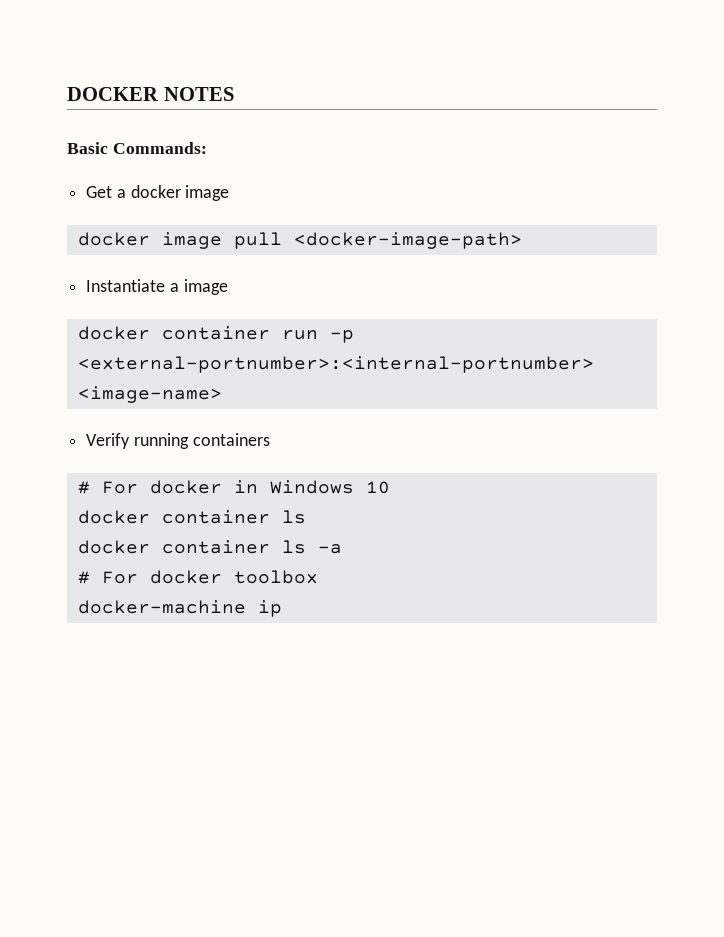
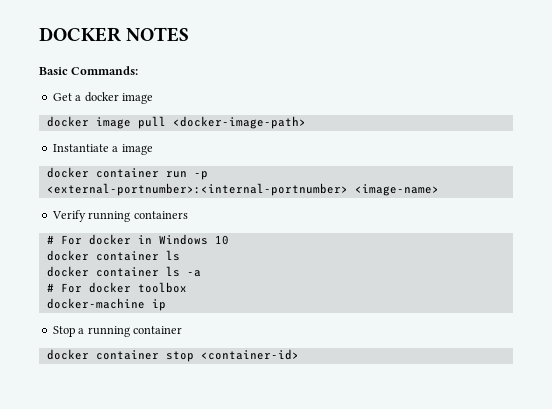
(282, 608) none -> [52,326,182,337] [46,349,299,362] // Stop a running container // docker container stop <container-id>

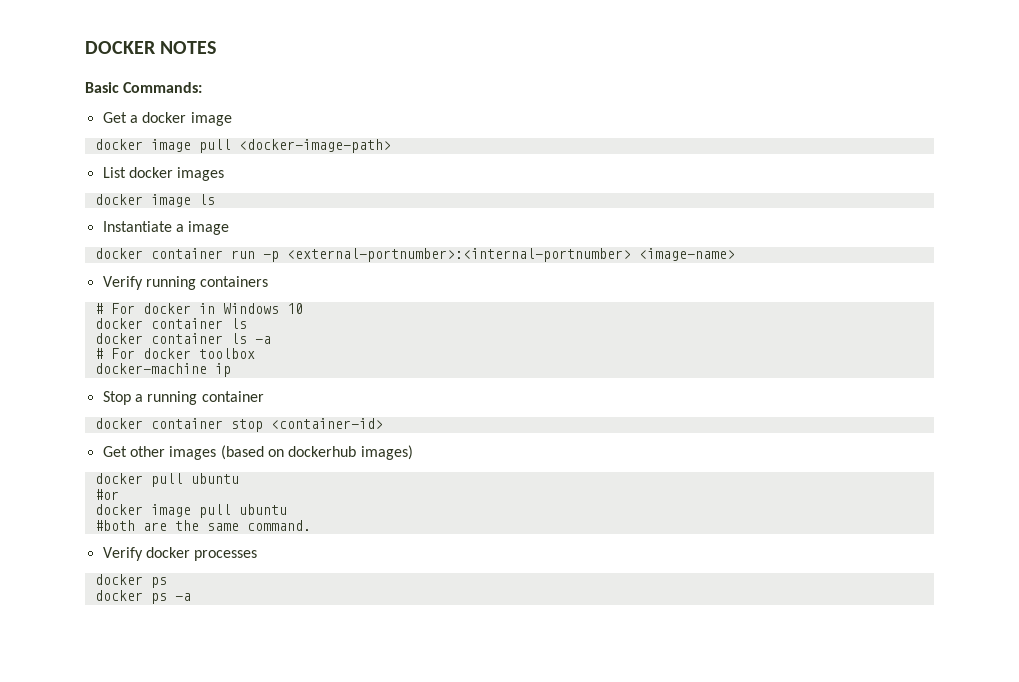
(306, 122) none -> [102,167,225,181] [94,194,215,207] // List docker images // docker image ls
(299, 354) none -> [102,445,413,460] [94,473,239,487] [94,489,119,500] [94,504,287,518] [94,520,311,531] [102,547,258,561] [94,574,167,588] [94,590,191,604] // Get other images (based on dockerhub images) // docker pull ubuntu // #or // docker image pull ubuntu // #both are the same command. // Verify docker processes // docker ps // docker ps -a

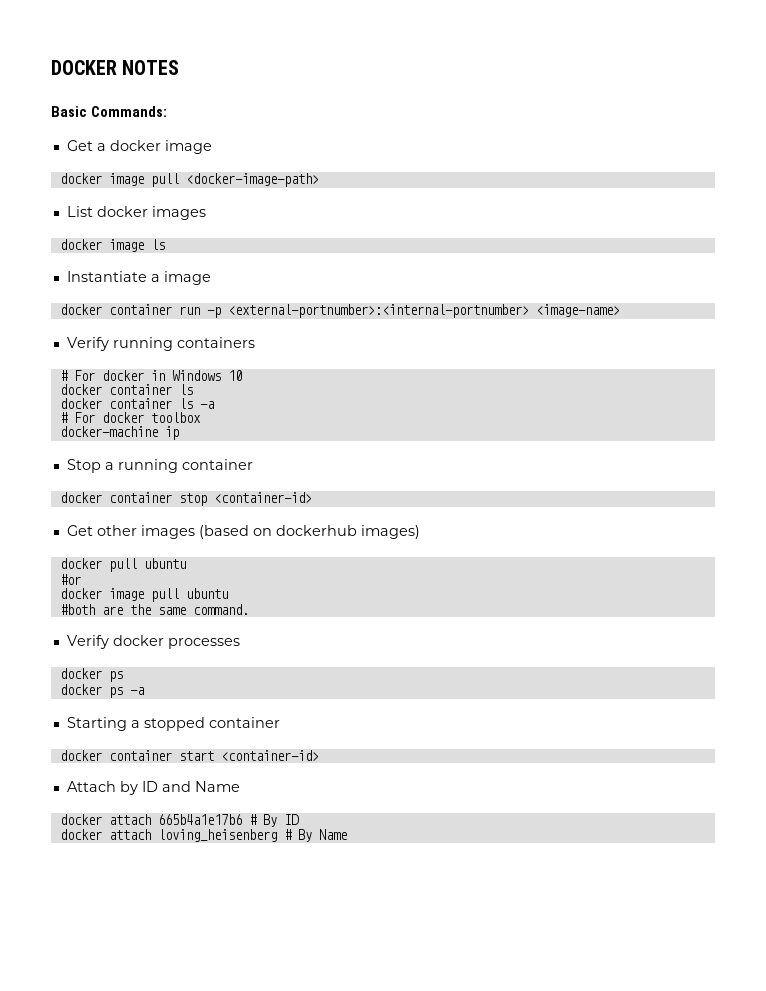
(191, 597) none -> [66,717,280,731] [59,750,319,761] [66,781,240,795] [59,814,299,827] [59,829,347,842] // Starting a stopped container // docker container start <container-id> // Attach by ID and Name // docker attach 665b4a1e17b6 # By ID // docker attach loving_heisenberg # By Name

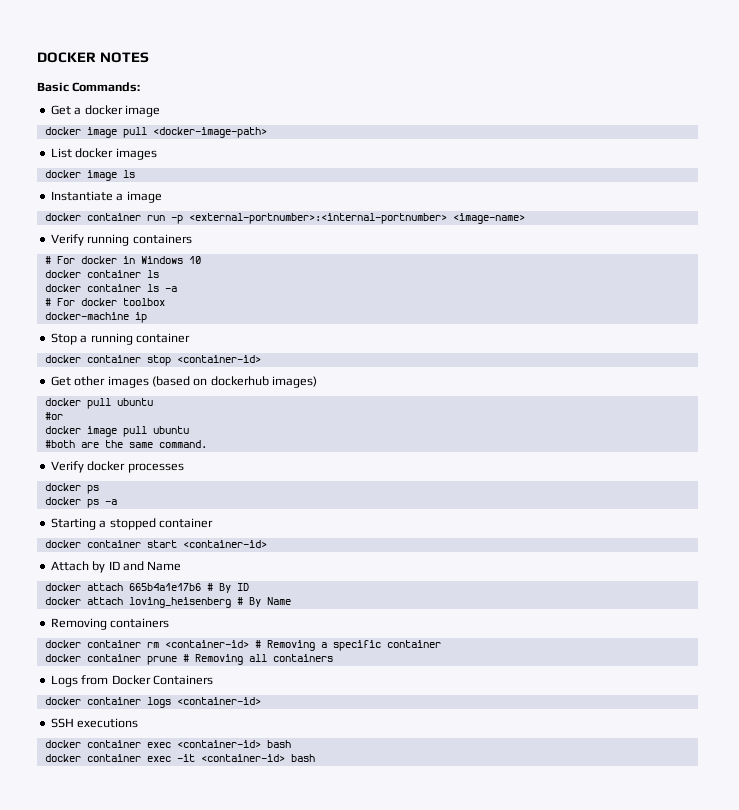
(347, 834) none -> [50,618,170,630] [44,640,441,651] [44,654,333,665] [50,675,213,687] [44,697,261,708] [50,718,139,728] [44,740,291,748] [44,754,315,762] // Removing containers // docker container rm <container-id> # Removing a specific container // docker container prune # Removing all containers // Logs from Docker Containers // docker container logs <container-id> // SSH executions // docker container exec <container-id> bash // docker container exec -it <container-id> bash

